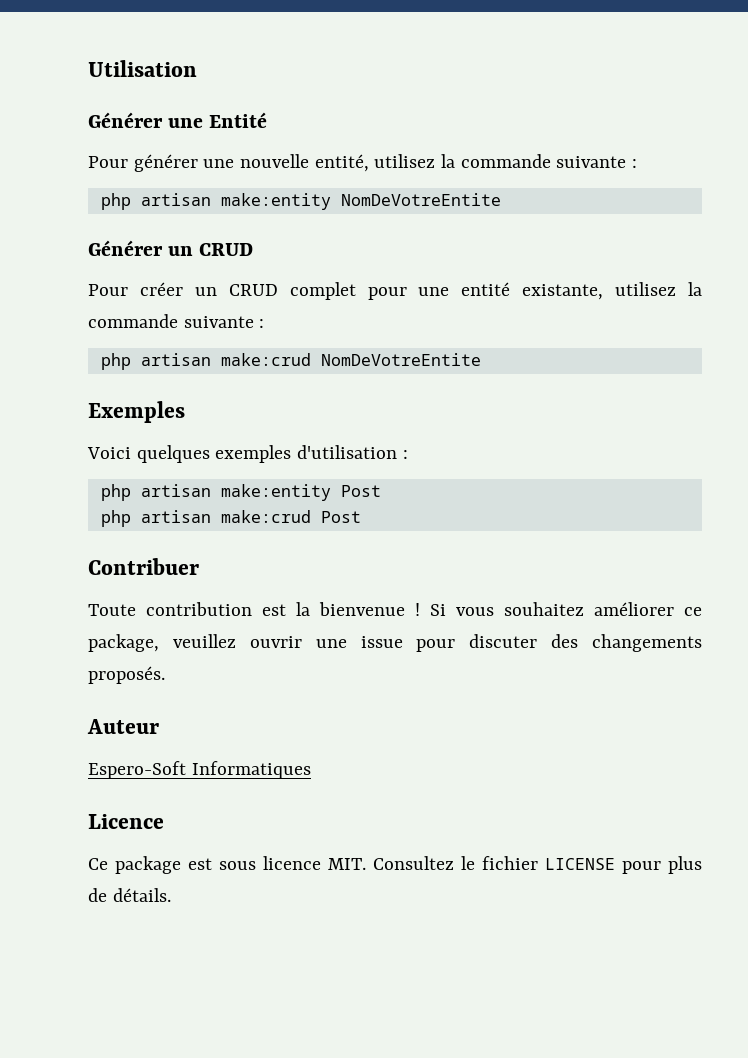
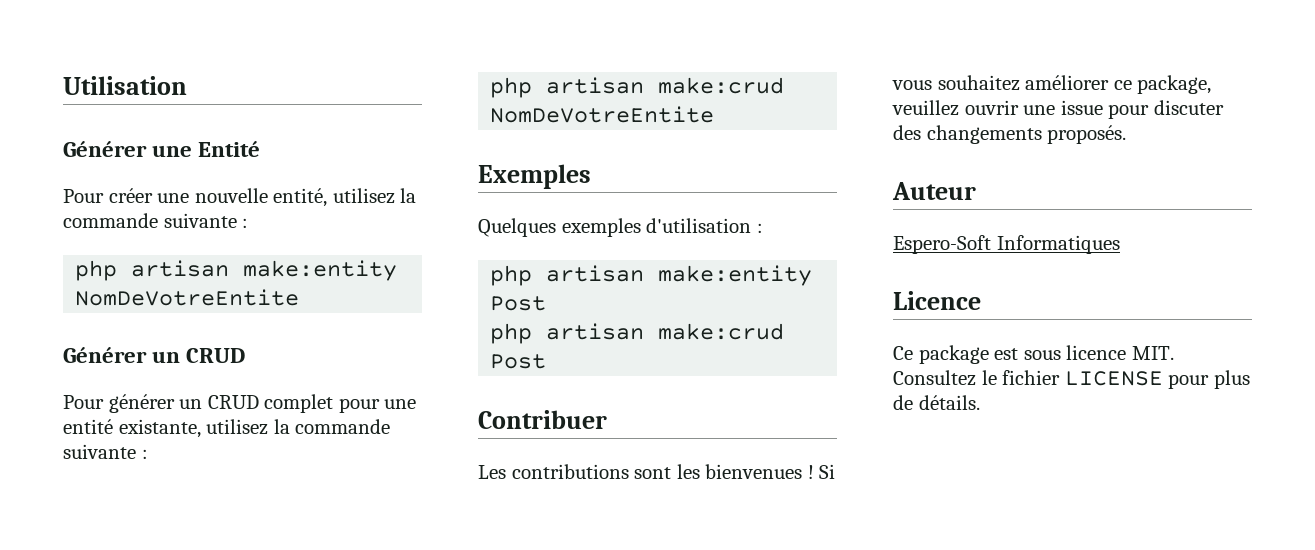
[133,154,198,172] générer -> [108,188,153,203] créer
[139,282,183,296] créer -> [108,394,175,413] générer
[87,445,210,463] Voici quelques -> [478,218,556,237] Quelques
[88,602,405,616] Toute contribution est la bienvenue -> [478,464,803,479] Les contributions sont les bienvenues

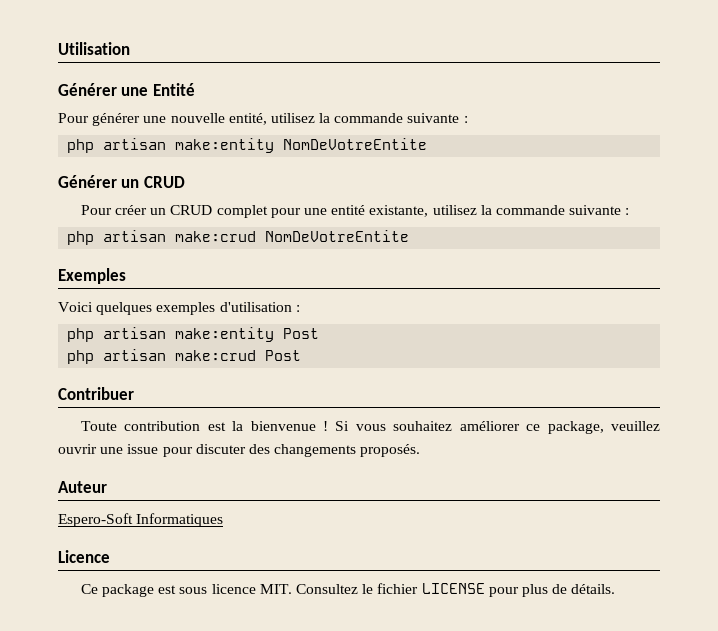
[108,188,153,203] créer -> [92,113,141,126] générer
[108,394,175,413] générer -> [115,205,148,215] créer
[478,218,556,237] Quelques -> [58,302,153,315] Voici quelques
[478,464,803,479] Les contributions sont les bienvenues -> [80,421,316,431] Toute contribution est la bienvenue

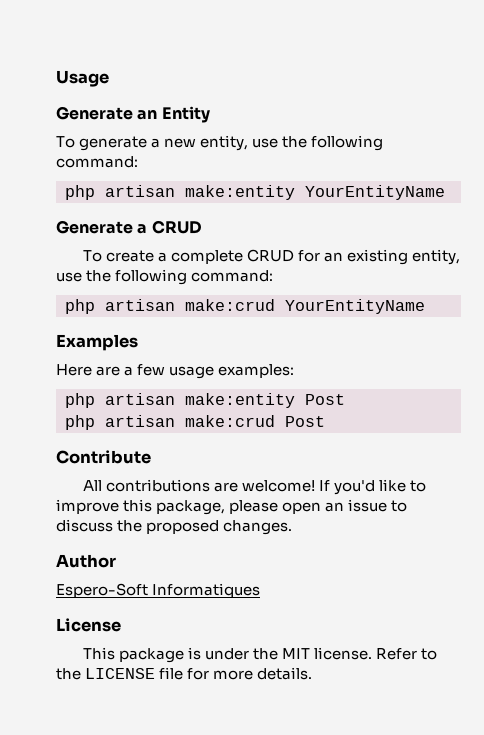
[58,42,130,55] [58,83,195,96] [58,113,468,126] [67,138,428,153] [58,175,185,188] [80,205,630,218] [67,230,410,245] [58,268,126,284] [58,302,300,315] Utilisation // Générer une Entité // Pour générer une nouvelle entité, utilisez la commande suivante : // php artisan make:entity NomDeVotreEntite // Générer un CRUD // Pour créer un CRUD complet pour une entité existante, utilisez la commande suivante : // php artisan make:crud NomDeVotreEntite // Exemples // Voici quelques exemples d'utilisation : -> [56,70,109,87] [56,106,210,123] [56,135,384,151] [56,156,138,168] [65,185,445,200] [56,220,202,234] [82,249,461,265] [56,269,274,285] [65,299,425,314] [56,334,138,351] [56,364,295,379] Usage // Generate an Entity // To generate a new entity, use the following command: // php artisan make:entity YourEntityName // Generate a CRUD // To create a complete CRUD for an existing entity, use the following command: // php artisan make:crud YourEntityName // Examples // Here are a few usage examples:
[58,387,134,400] [80,421,661,434] [58,444,421,457] [58,481,107,493] [58,513,224,527] [58,550,110,563] [80,583,616,597] Contribuer // Toute contribution est la bienvenue ! Si vous souhaitez améliorer ce package, veuillez ouvrir une issue pour discuter des changements proposés. // Auteur // Espero-Soft Informatiques // Licence // Ce package est sous licence MIT. Consultez le fichier LICENSE pour plus de détails. -> [56,450,151,464] [82,479,427,495] [56,499,408,515] [56,519,293,535] [56,554,116,568] [56,583,261,598] [56,618,121,632] [82,647,438,663] [56,667,313,680] Contribute // All contributions are welcome! If you'd like to improve this package, please open an issue to discuss the proposed changes. // Author // Espero-Soft Informatiques // License // This package is under the MIT license. Refer to the LICENSE file for more details.

